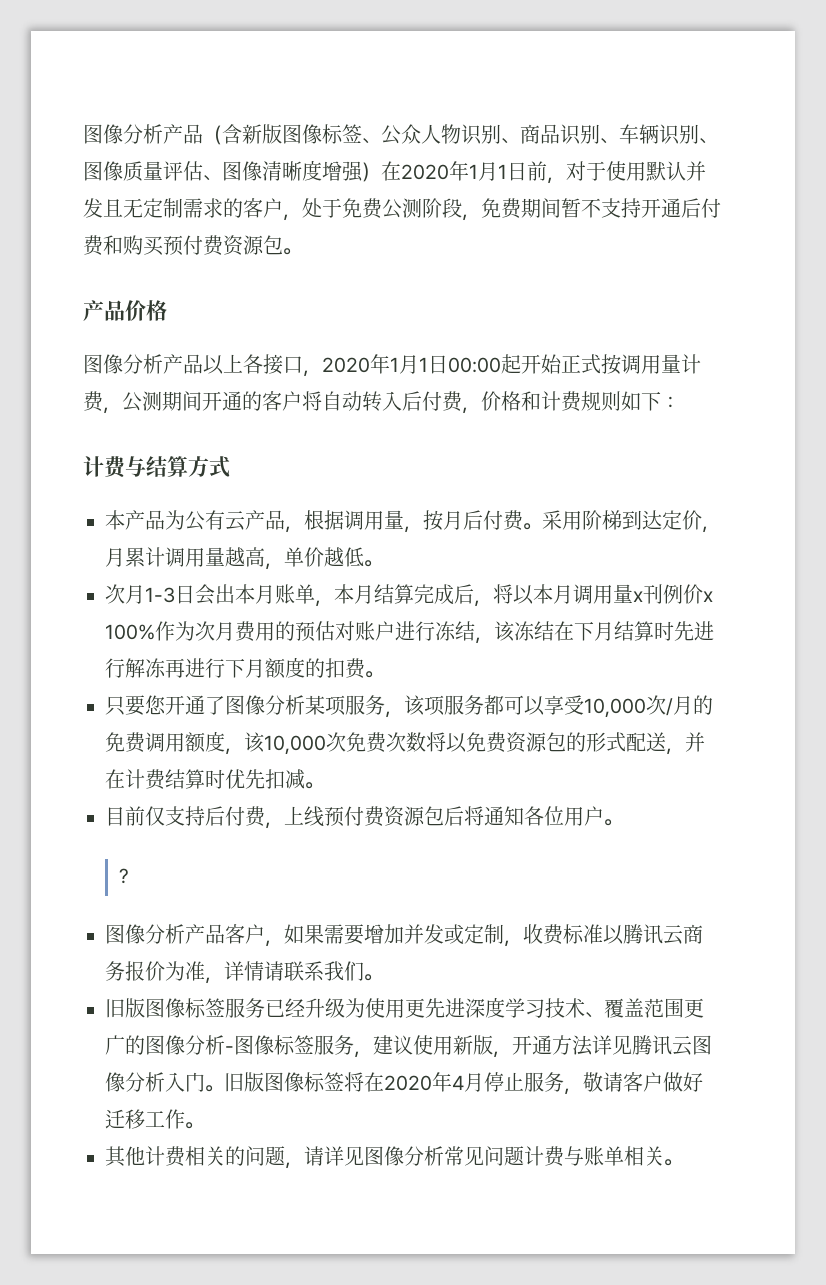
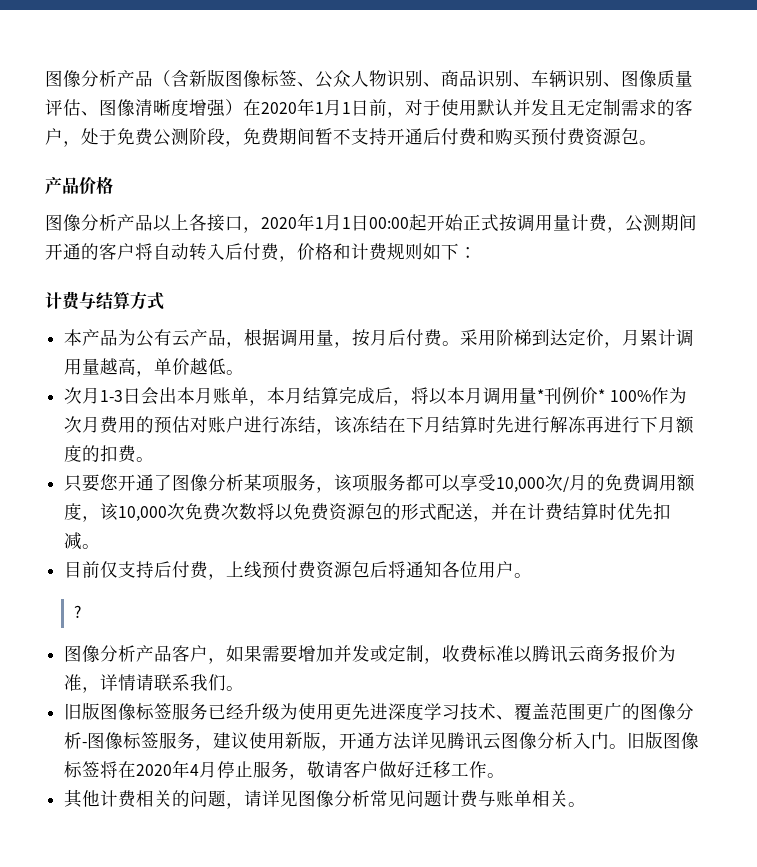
[633,584,713,604] x刊例价x -> [537,387,606,405] *刊例价*

